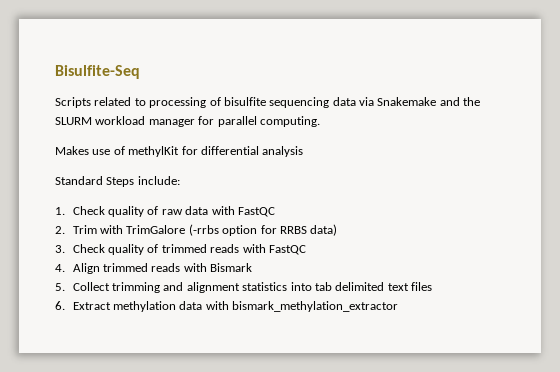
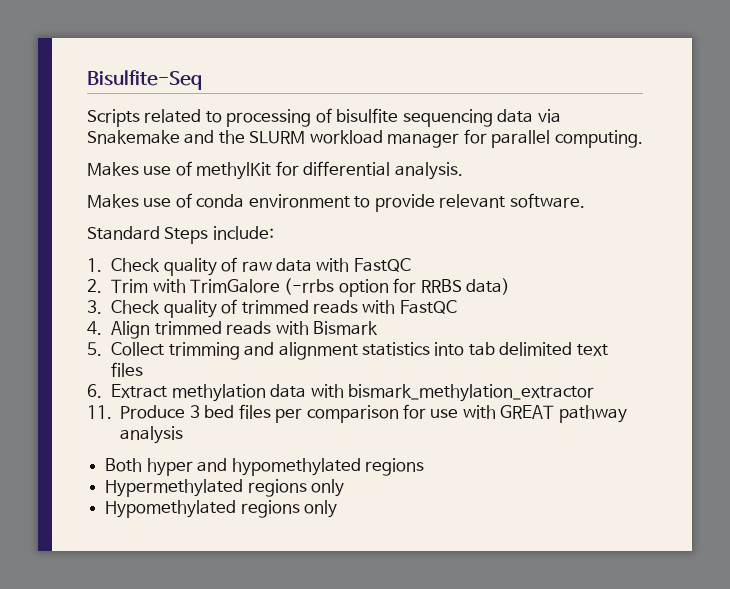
[262,146,304,157] analysis -> [394,162,463,180] [87,193,585,212] analysis. // Makes use of conda environment to provide relevant software.
(399, 306) none -> [87,404,627,423] [120,426,184,444] [105,458,424,476] [105,479,345,497] [105,500,338,518] // 11. Produce 3 bed files per comparison for use with GREAT pathway analysis // Both hyper and hypomethylated regions // Hypermethylated regions only // Hypomethylated regions only

